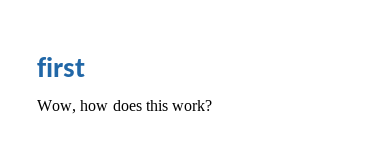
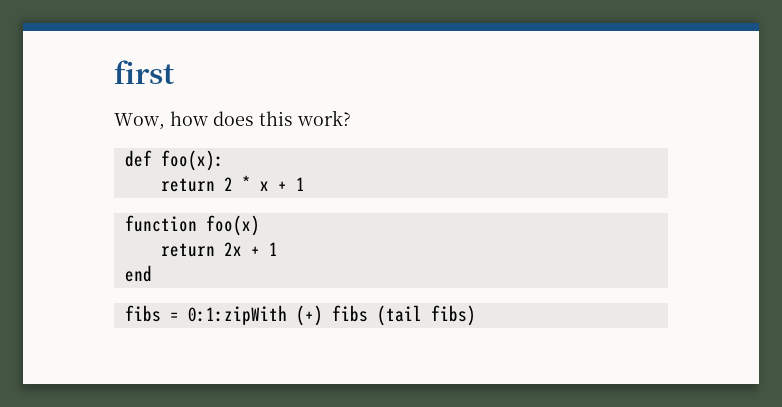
(213, 105) none -> [124,150,224,171] [160,175,305,192] [124,215,260,236] [160,242,278,257] [124,265,152,282] [124,305,476,326] // def foo(x): // return 2 * x + 1 // function foo(x) // return 2x + 1 // end // fibs = 0:1:zipWith (+) fibs (tail fibs)

